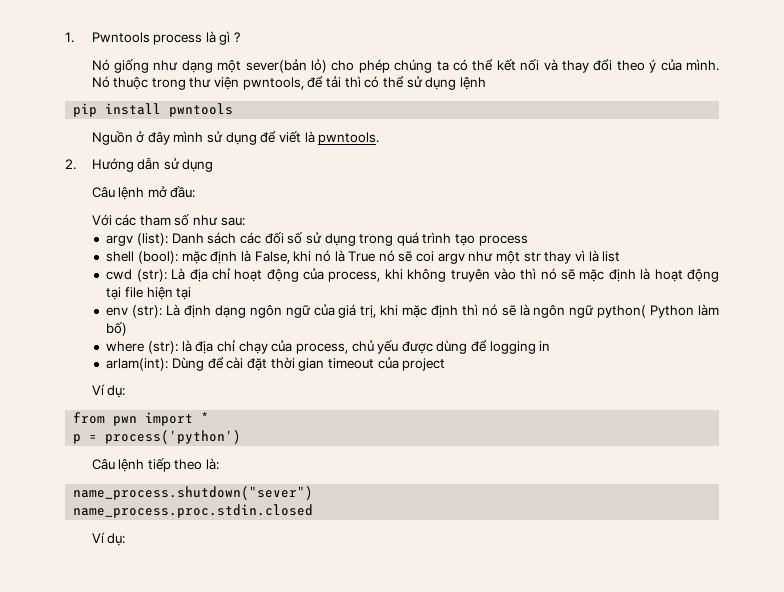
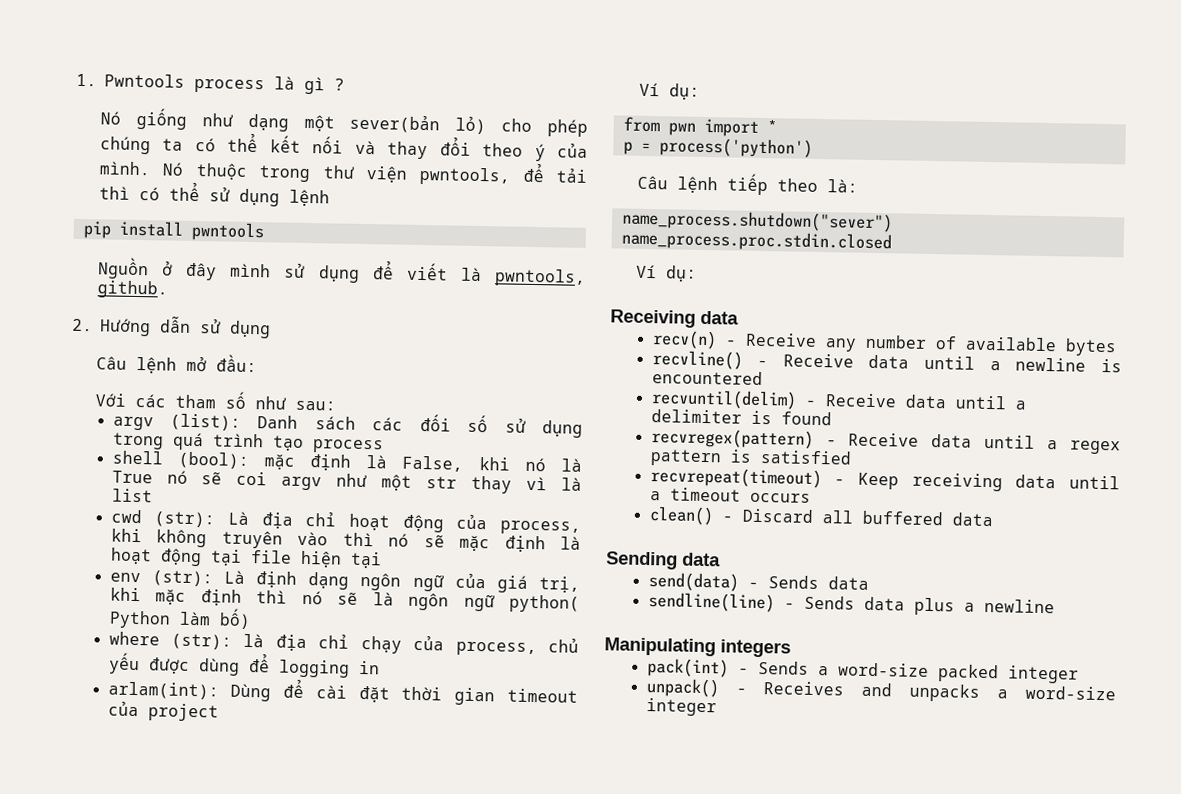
[318,132,380,145] pwntools. -> [493,268,586,287] [96,280,168,299] pwntools, github.
(126, 539) none -> [610,309,739,328] [651,330,1117,357] [651,350,1122,373] [651,370,763,386] [650,389,1027,410] [650,409,832,426] [650,428,1121,455] [649,449,852,467] [649,467,1120,492] [649,487,811,503] [648,506,994,527] [605,551,721,570] [647,572,869,592] [647,592,1055,616] [604,637,791,658] [646,658,1079,684] [645,678,1116,702] [645,698,717,717] // Receiving data // recv(n) - Receive any number of available bytes // recvline() - Receive data until a newline is encountered // recvuntil(delim) - Receive data until a delimiter is found // recvregex(pattern) - Receive data until a regex pattern is satisfied // recvrepeat(timeout) - Keep receiving data until a timeout occurs // clean() - Discard all buffered data // Sending data // send(data) - Sends data // sendline(line) - Sends data plus a newline // Manipulating integers // pack(int) - Sends a word-size packed integer // unpack() - Receives and unpacks a word-size integer

